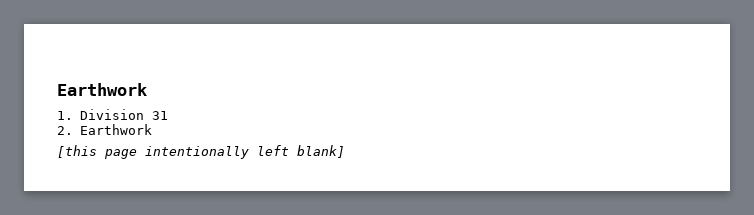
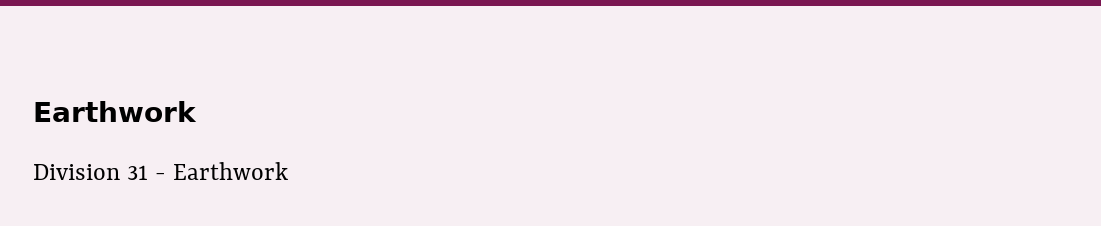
[57,83,147,96] [57,111,73,120] Earthwork // 1. -> [33,101,197,122] Earthwork //
[57,124,153,135] [57,145,345,159] // 2. Earthwork // [this page intentionally left blank] -> [155,162,289,180] - Earthwork

